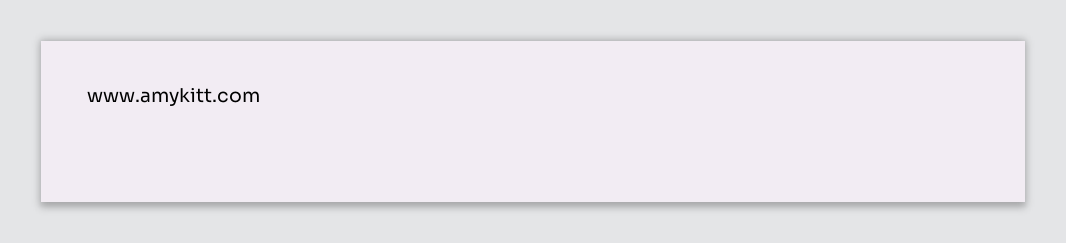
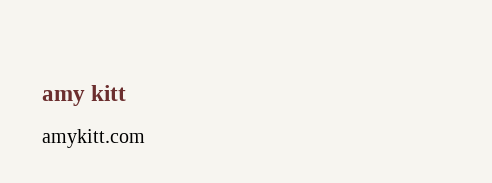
[87,87,260,106] www.amykitt.com -> [42,85,127,106] [42,129,145,148] amy kitt // amykitt.com

